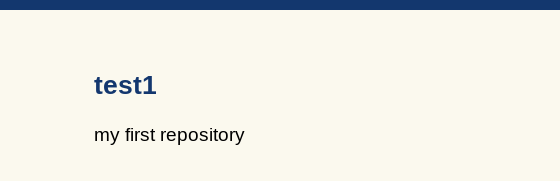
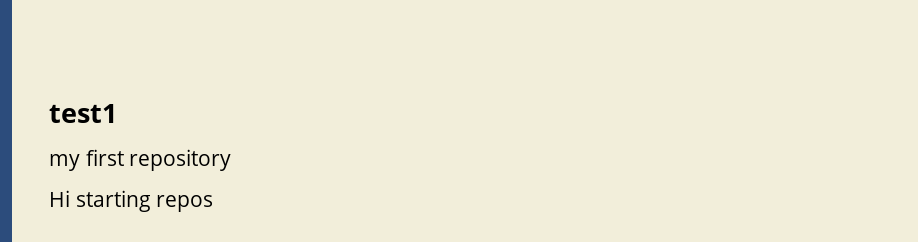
(246, 136) none -> [49,190,214,212] // Hi starting repos

